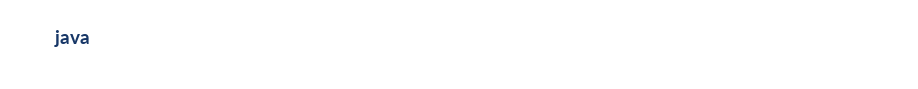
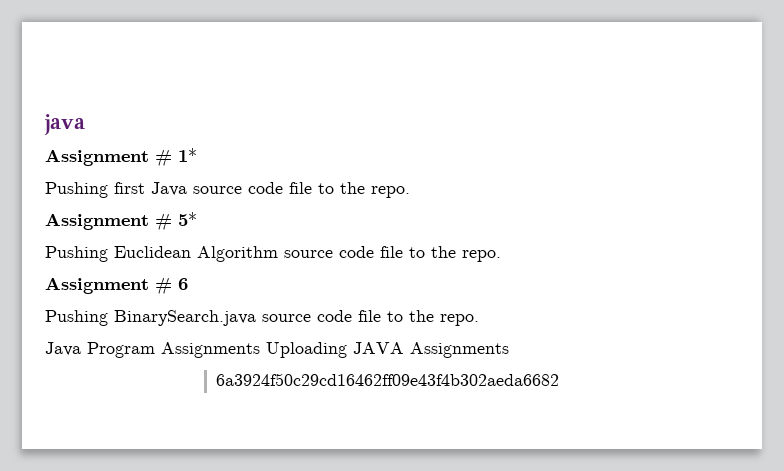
(90, 38) none -> [45,148,197,167] [45,182,410,198] [45,212,197,231] [45,246,501,262] [45,277,188,295] [45,310,479,326] [45,342,509,358] [216,373,560,386] // Assignment # 1* // Pushing first Java source code file to the repo. // Assignment # 5* // Pushing Euclidean Algorithm source code file to the repo. // Assignment # 6 // Pushing BinarySearch.java source code file to the repo. // Java Program Assignments Uploading JAVA Assignments // 6a3924f50c29cd16462ff09e43f4b302aeda6682

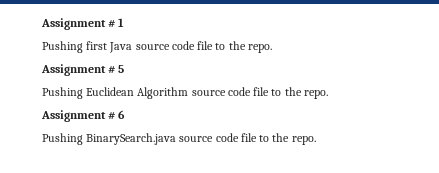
[44,114,85,135] [45,148,197,167] java // Assignment # 1* -> [41,18,125,30] Assignment # 1
[178,212,197,226] 5* -> [118,65,125,73] 5
[45,342,509,358] [216,373,560,386] // Java Program Assignments Uploading JAVA Assignments // 6a3924f50c29cd16462ff09e43f4b302aeda6682 -> (316, 140) none

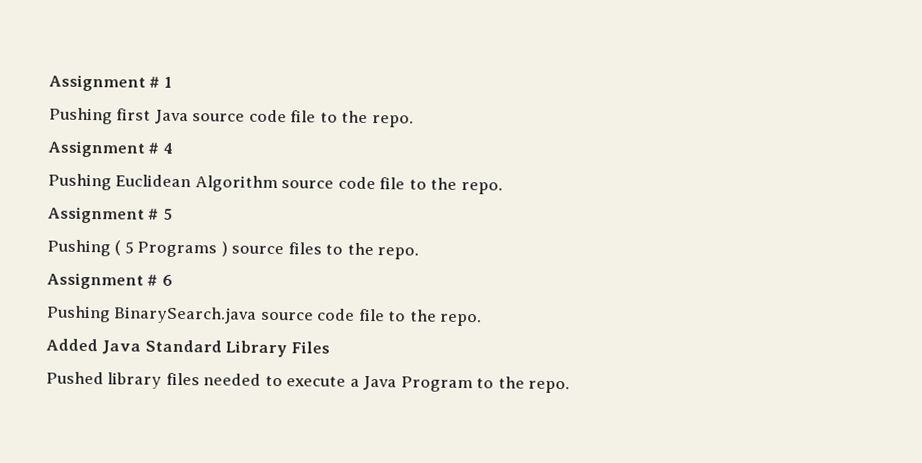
[118,65,125,73] 5 -> [162,142,173,154] 4
(328, 94) none -> [48,206,173,224] [47,239,420,260] // Assignment # 5 // Pushing ( 5 Programs ) source files to the repo.
(316, 140) none -> [46,338,330,358] [46,371,571,394] // Added Java Standard Library Files // Pushed library files needed to execute a Java Program to the repo.

